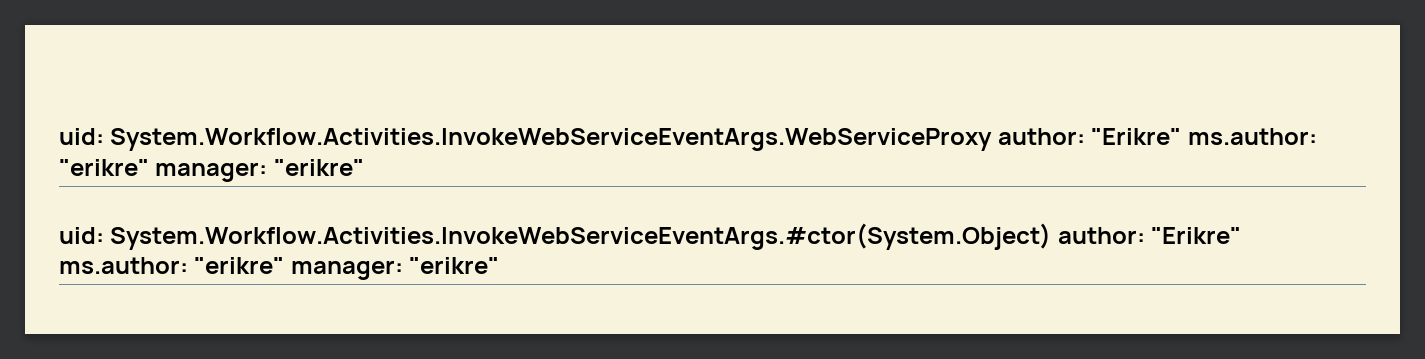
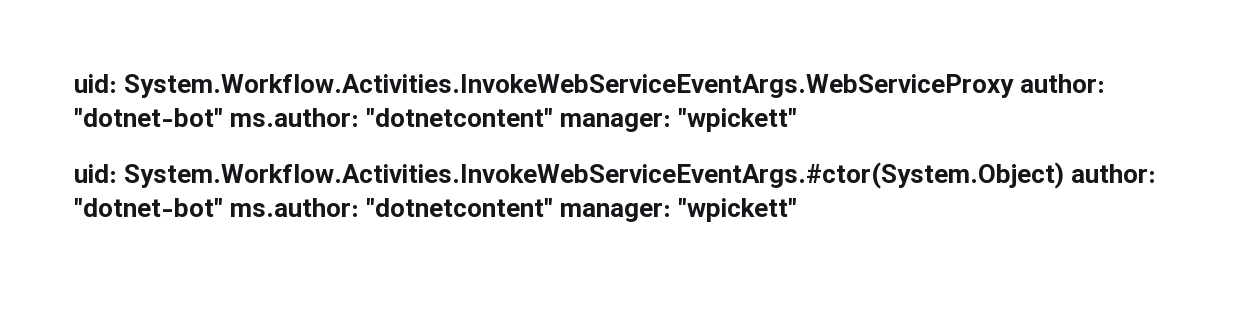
[1091,128,1317,145] [59,159,364,182] [59,223,1242,250] [59,257,500,280] "Erikre" ms.author: "erikre" manager: "erikre" // uid: System.Workflow.Activities.InvokeWebServiceEventArgs.#ctor(System.Object) author: "Erikre" ms.author: "erikre" manager: "erikre" -> [74,108,798,132] [74,162,1157,189] [74,198,798,222] "dotnet-bot" ms.author: "dotnetcontent" manager: "wpickett" // uid: System.Workflow.Activities.InvokeWebServiceEventArgs.#ctor(System.Object) author: "dotnet-bot" ms.author: "dotnetcontent" manager: "wpickett"

